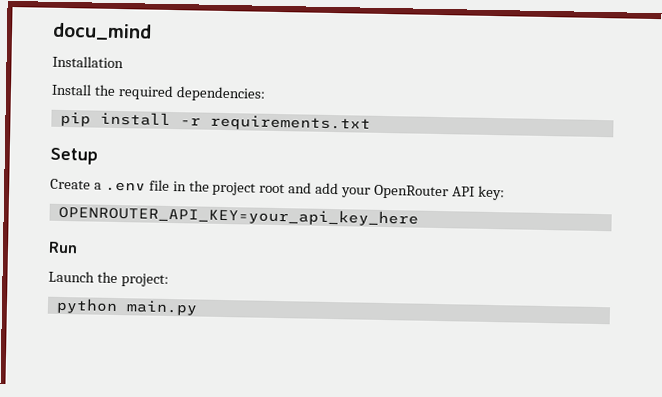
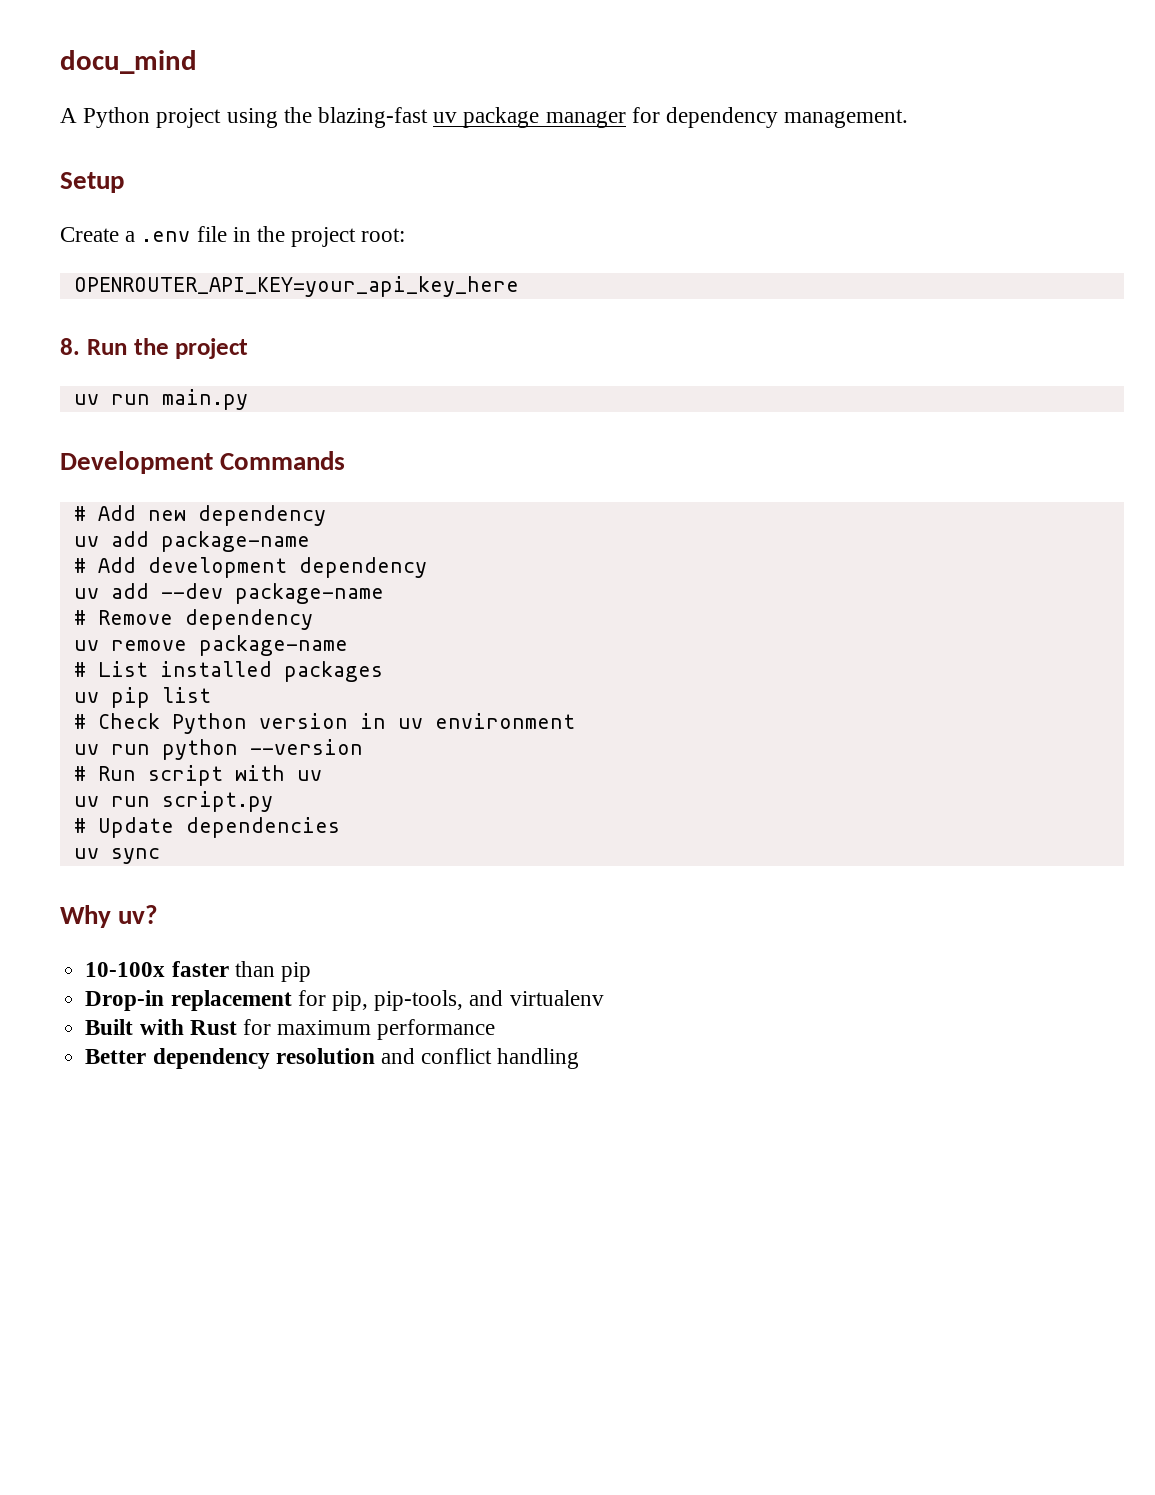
[52,55,124,69] [51,83,266,102] [59,111,371,132] Installation // Install the required dependencies: // pip install -r requirements.txt -> [60,107,909,128] A Python project using the blazing-fast uv package manager for dependency management.
[259,182,505,201] root and add your OpenRouter API key: -> [361,228,406,242] root:
[48,241,78,254] [48,270,169,287] [55,297,198,316] Run // Launch the project: // python main.py -> [60,338,249,359] [73,389,248,410] [60,451,346,474] [73,505,326,526] [73,531,310,552] [73,557,427,578] [73,583,384,604] [73,609,313,630] [73,635,348,656] [73,661,383,682] [73,687,211,708] [73,713,575,734] [73,739,363,760] [73,765,322,786] [73,791,273,812] [73,817,340,838] [73,848,160,864] [60,905,159,928] [85,961,311,982] [85,990,604,1011] [85,1019,496,1040] [85,1048,580,1069] 8. Run the project // uv run main.py // Development Commands // # Add new dependency // uv add package-name // # Add development dependency // uv add --dev package-name // # Remove dependency // uv remove package-name // # List installed packages // uv pip list // # Check Python version in uv environment // uv run python --version // # Run script with uv // uv run script.py // # Update dependencies // uv sync // Why uv? // 10-100x faster than pip // Drop-in replacement for pip, pip-tools, and virtualenv // Built with Rust for maximum performance // Better dependency resolution and conflict handling

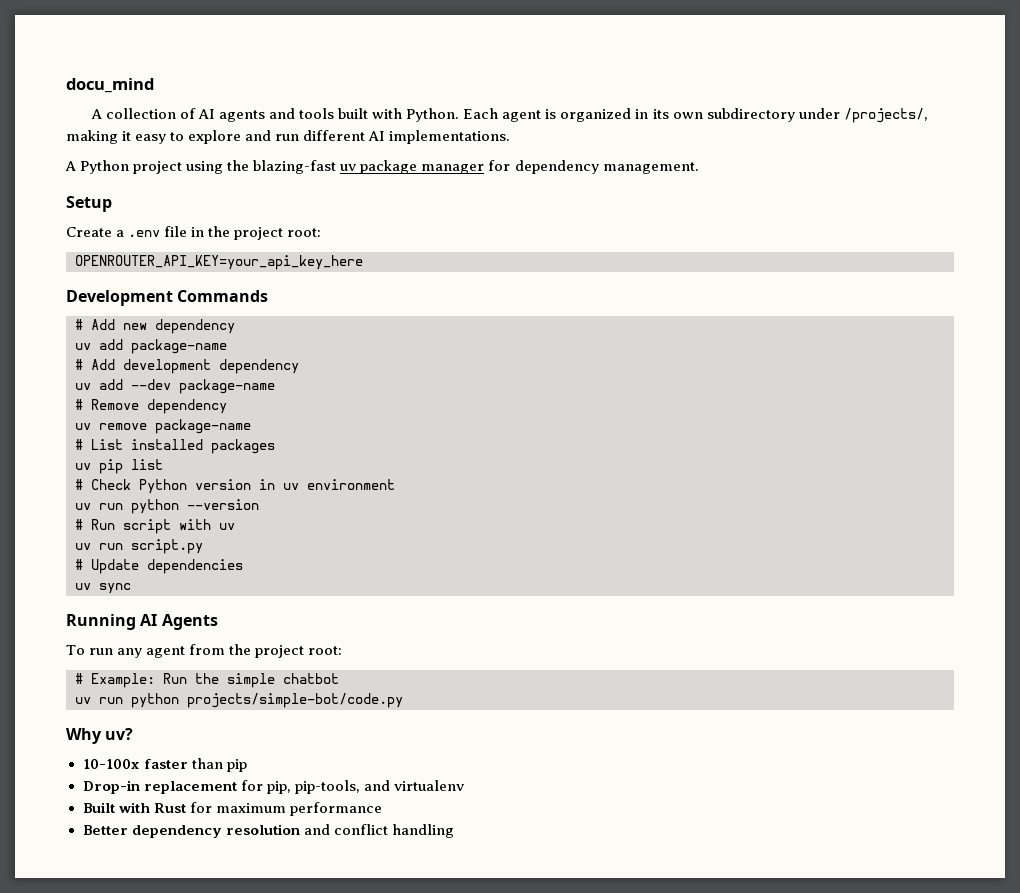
(197, 62) none -> [90,108,928,123] [66,130,511,144] // A collection of AI agents and tools built with Python. Each agent is organized in its own subdirectory under /projects/, making it easy to explore and run different AI implementations.
[60,338,249,359] [73,389,248,410] // 8. Run the project // uv run main.py -> (363, 262) none
(160, 856) none -> [66,614,218,630] [66,644,343,658] [75,673,339,688] [75,693,403,708] // Running AI Agents // To run any agent from the project root: // # Example: Run the simple chatbot // uv run python projects/simple-bot/code.py

